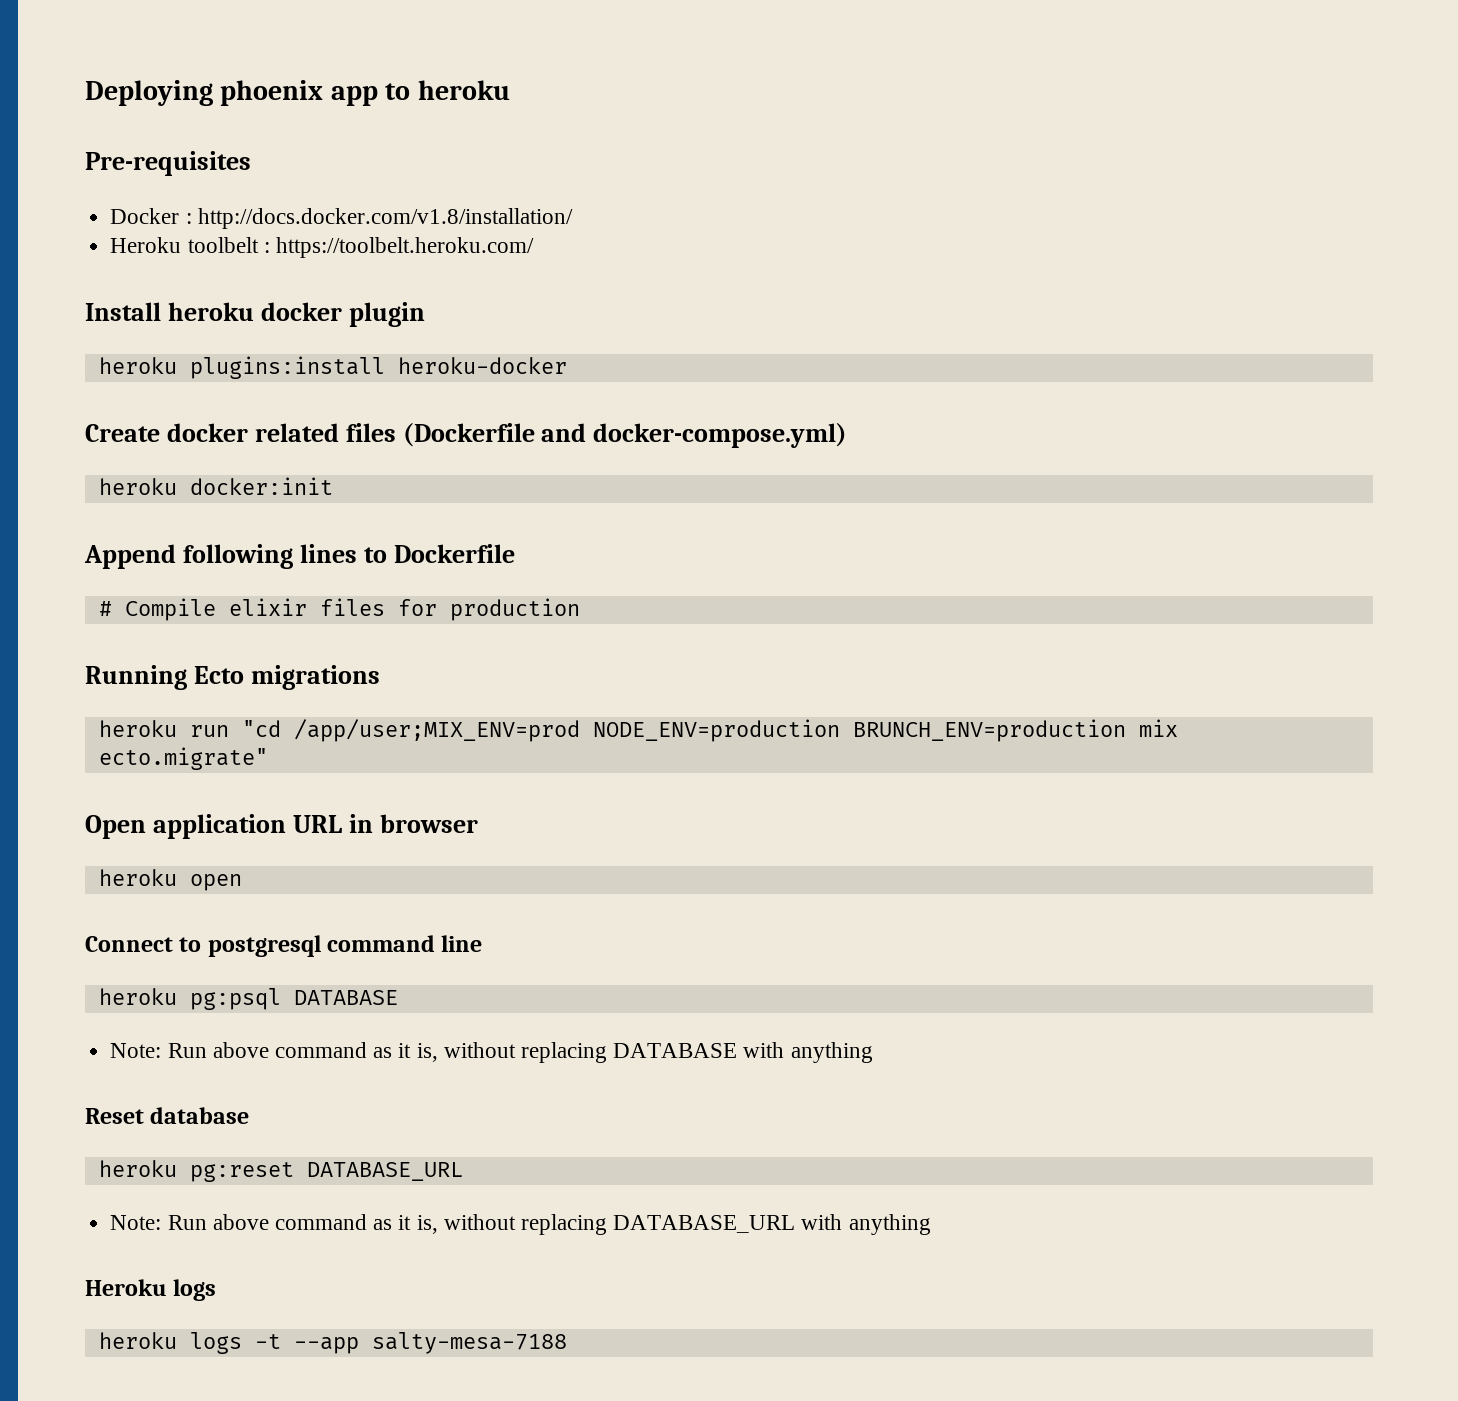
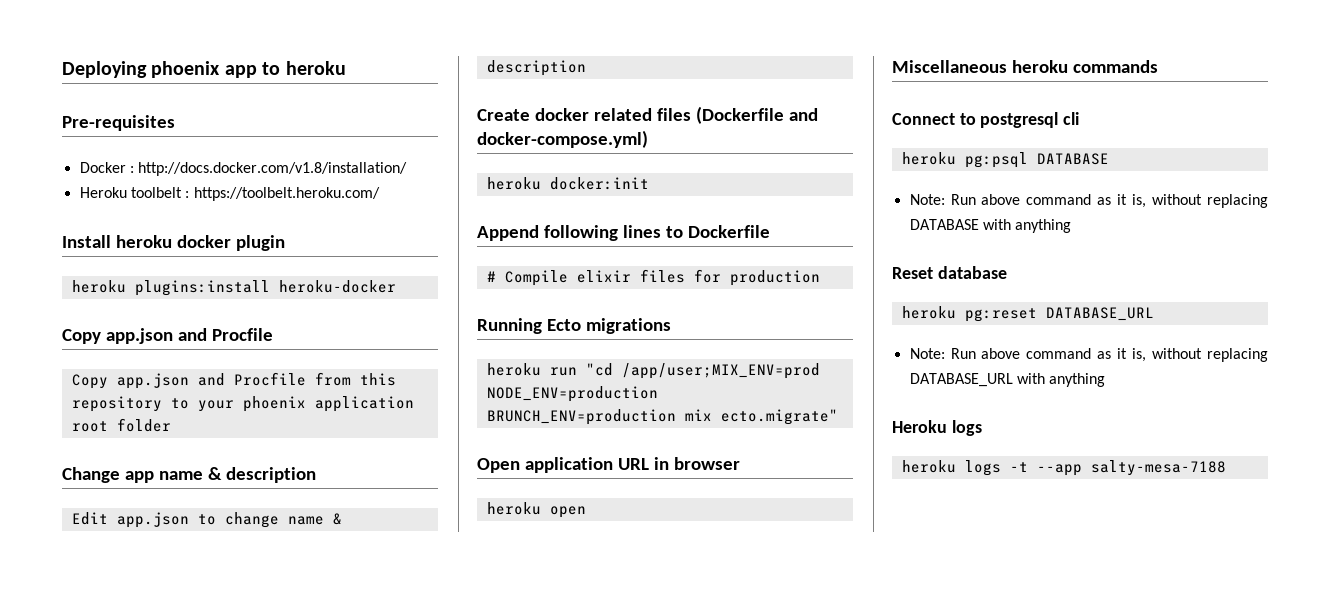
(567, 365) none -> [62,328,273,344] [71,372,396,389] [71,396,414,412] [71,418,171,432] [62,467,316,483] [71,512,342,528] [486,60,586,76] // Copy app.json and Procfile // Copy app.json and Procfile from this repository to your phoenix application root folder // Change app name & description // Edit app.json to change name & description
(242, 882) none -> [892,60,1158,73] // Miscellaneous heroku commands
[327,935,483,952] command line -> [1063,112,1080,125] cli

